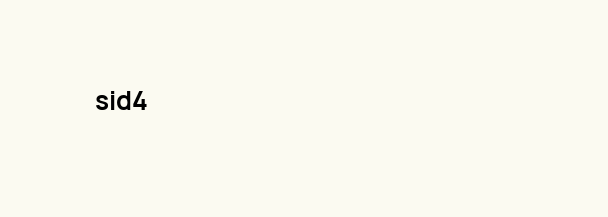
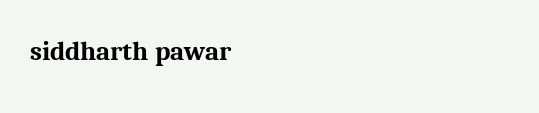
[95,91,148,110] sid4 -> [30,41,233,66] siddharth pawar

